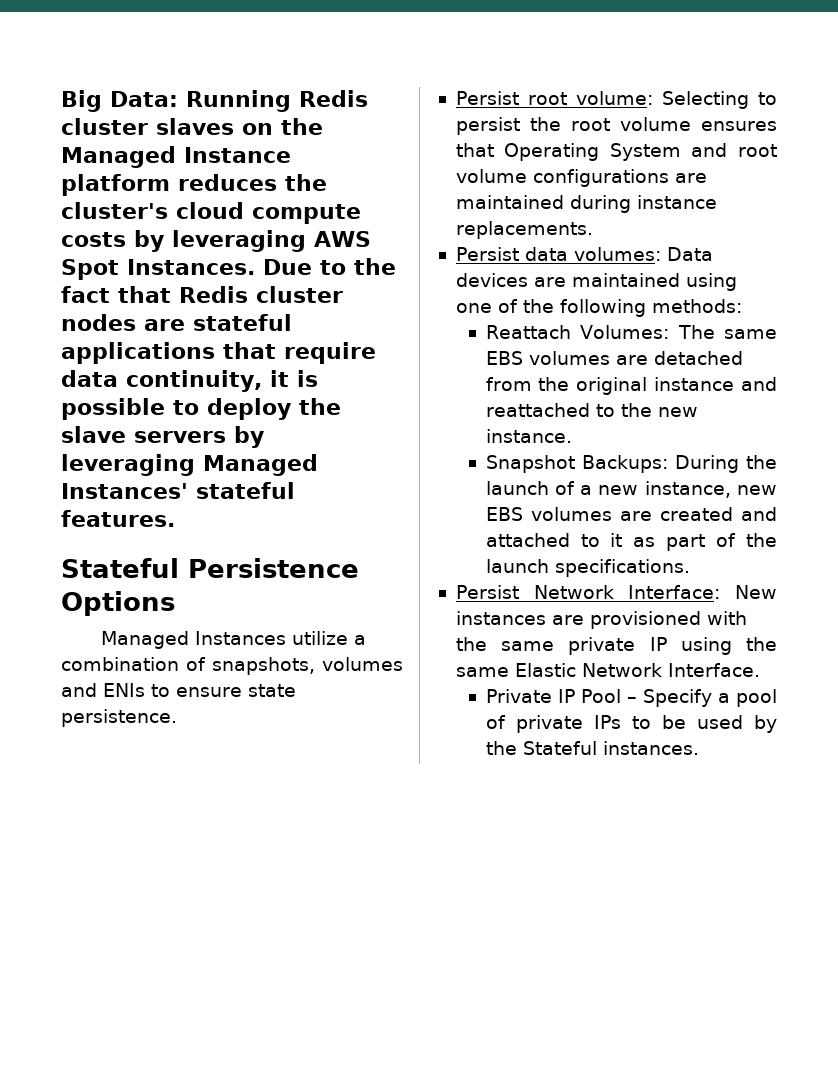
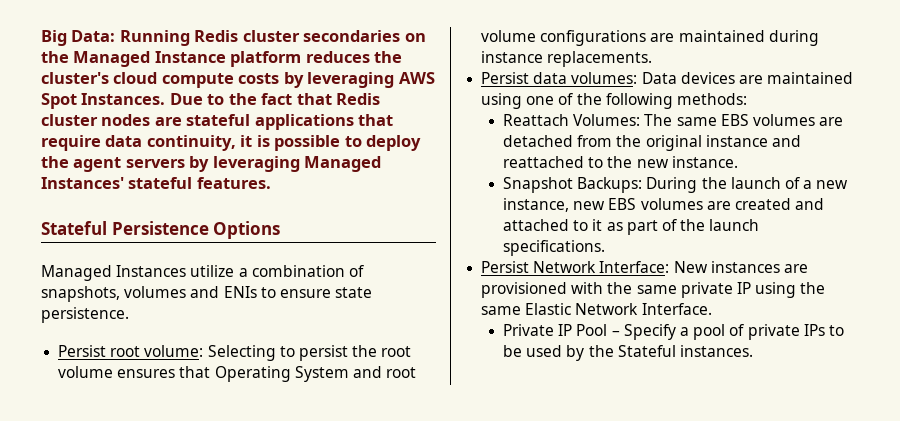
[156,118,234,135] slaves -> [303,30,401,42] secondaries
[61,426,126,443] slave -> [73,157,122,172] agent

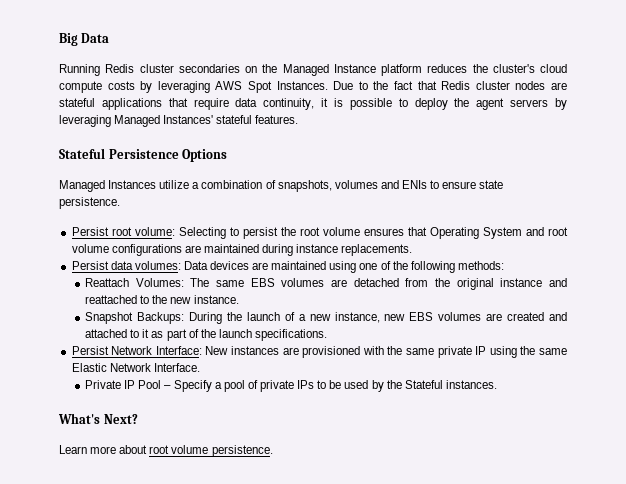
[71,30,116,42] Data: -> [81,33,110,43] Data //
(753, 351) none -> [58,413,138,424] [59,445,273,457] // What's Next? // Learn more about root volume persistence.

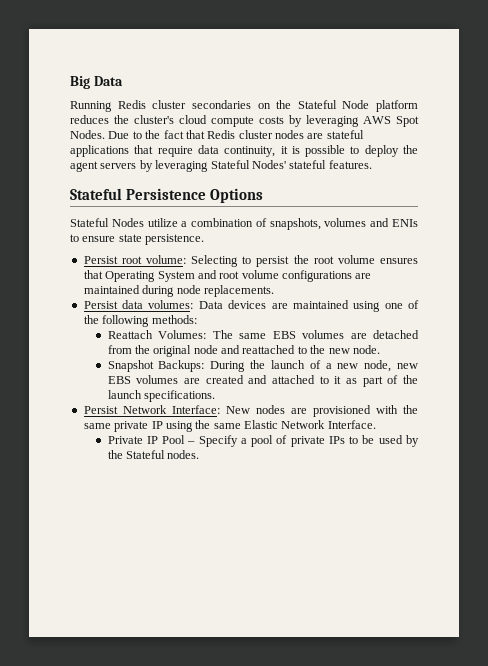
[282,64,376,76] Managed Instance -> [297,100,370,109] Stateful Node
[276,81,328,90] Instances. -> [70,130,105,139] Nodes.
[114,115,214,127] Managed Instances' -> [210,160,286,169] Stateful Nodes'
[59,180,157,192] Managed Instances -> [70,218,144,227] Stateful Nodes
[296,244,339,253] instance -> [176,285,201,294] node
[500,278,543,287] instance -> [193,345,218,354] node
[193,295,239,304] instance. -> [352,345,380,354] node.
[334,312,380,323] instance, -> [364,360,392,372] node,
[231,346,280,355] instances -> [255,405,285,414] nodes
[445,380,497,389] [58,413,138,424] [59,445,273,457] instances. // What's Next? // Learn more about root volume persistence. -> [167,450,200,459] nodes.

